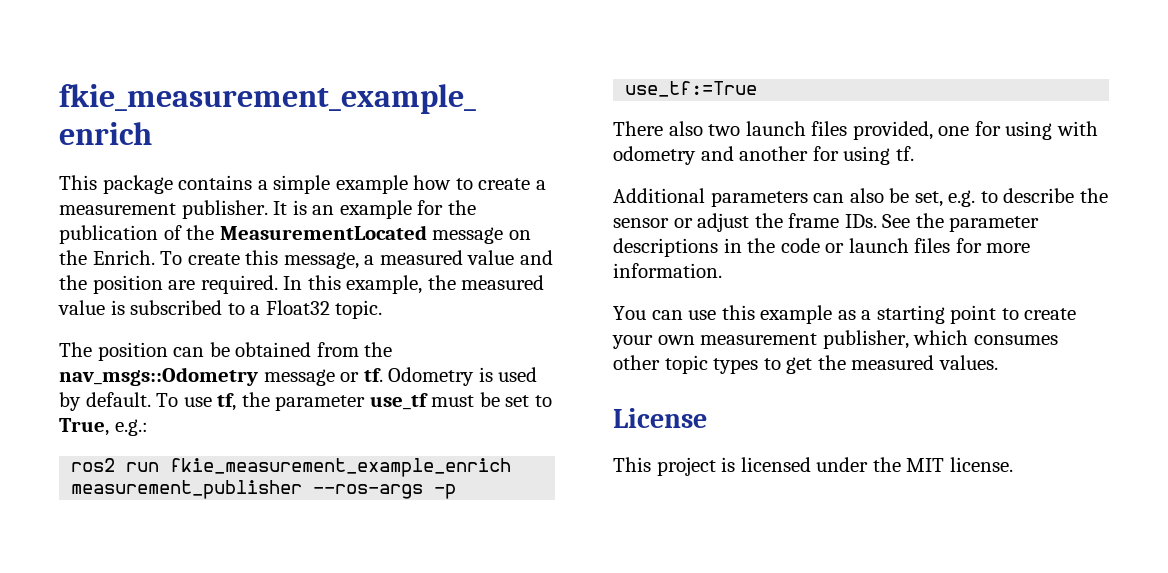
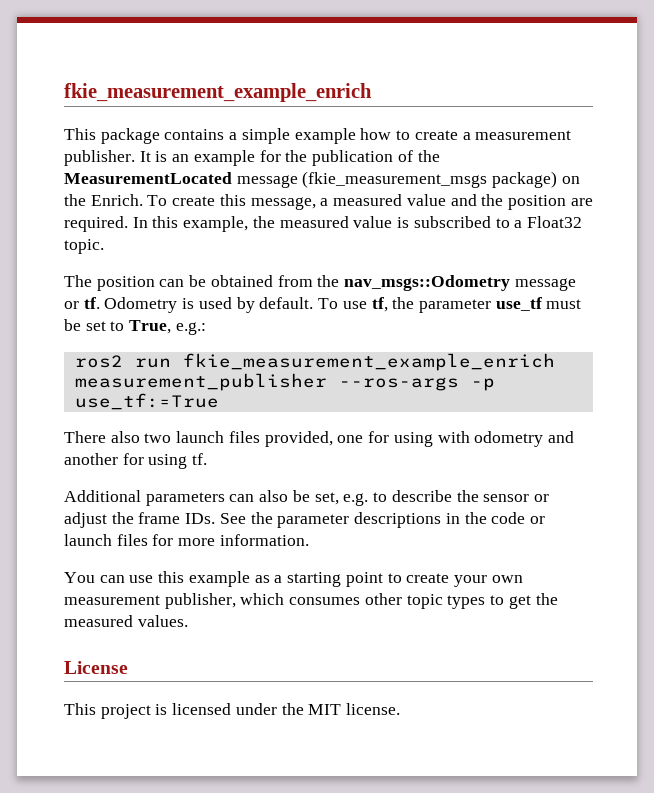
(504, 235) none -> [302,171,558,188] (fkie_measurement_msgs package)

